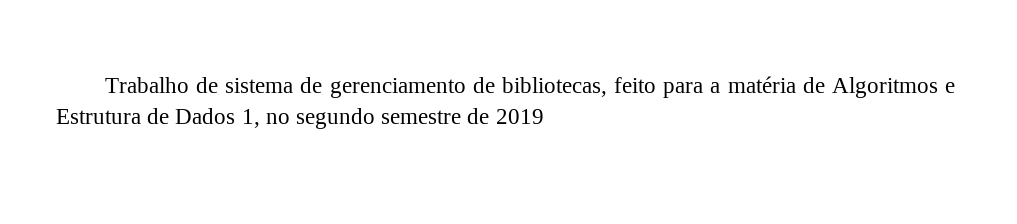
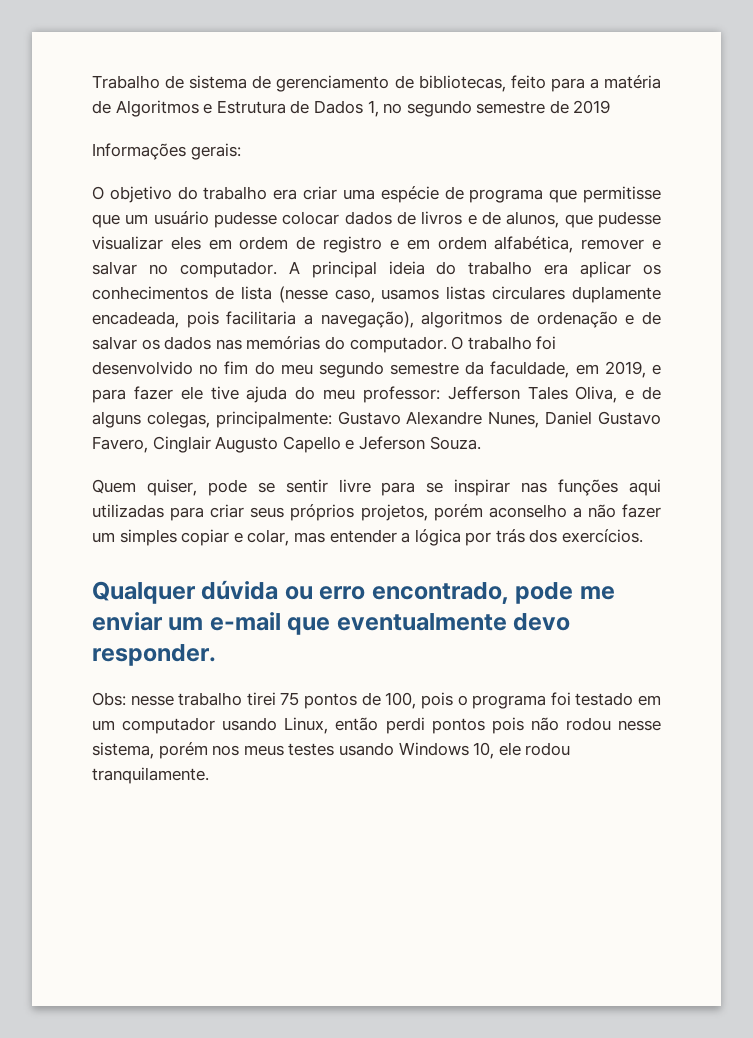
(544, 116) none -> [92,143,241,160] [92,186,661,203] [92,211,661,228] [92,236,661,253] [92,261,661,278] [92,286,661,303] [92,311,661,328] [92,336,557,353] [92,361,661,378] [92,386,661,403] [92,411,661,428] [92,436,481,453] [92,479,662,496] [92,504,662,521] [92,529,644,546] [92,580,615,604] [92,612,571,635] [92,644,216,666] [92,692,661,709] [92,717,661,734] [92,742,571,759] [92,767,209,784] // Informações gerais: // O objetivo do trabalho era criar uma espécie de programa que permitisse que um usuário pudesse colocar dados de livros e de alunos, que pudesse visualizar eles em ordem de registro e em ordem alfabética, remover e salvar no computador. A principal ideia do trabalho era aplicar os conhecimentos de lista (nesse caso, usamos listas circulares duplamente encadeada, pois facilitaria a navegação), algoritmos de ordenação e de salvar os dados nas memórias do computador. O trabalho foi desenvolvido no fim do meu segundo semestre da faculdade, em 2019, e para fazer ele tive ajuda do meu professor: Jefferson Tales Oliva, e de alguns colegas, principalmente: Gustavo Alexandre Nunes, Daniel Gustavo Favero, Cinglair Augusto Capello e Jeferson Souza. // Quem quiser, pode se sentir livre para se inspirar nas funções aqui utilizadas para criar seus próprios projetos, porém aconselho a não fazer um simples copiar e colar, mas entender a lógica por trás dos exercícios. // Qualquer dúvida ou erro encontrado, pode me enviar um e-mail que eventualmente devo responder. // Obs: nesse trabalho tirei 75 pontos de 100, pois o programa foi testado em um computador usando Linux, então perdi pontos pois não rodou nesse sistema, porém nos meus testes usando Windows 10, ele rodou tranquilamente.

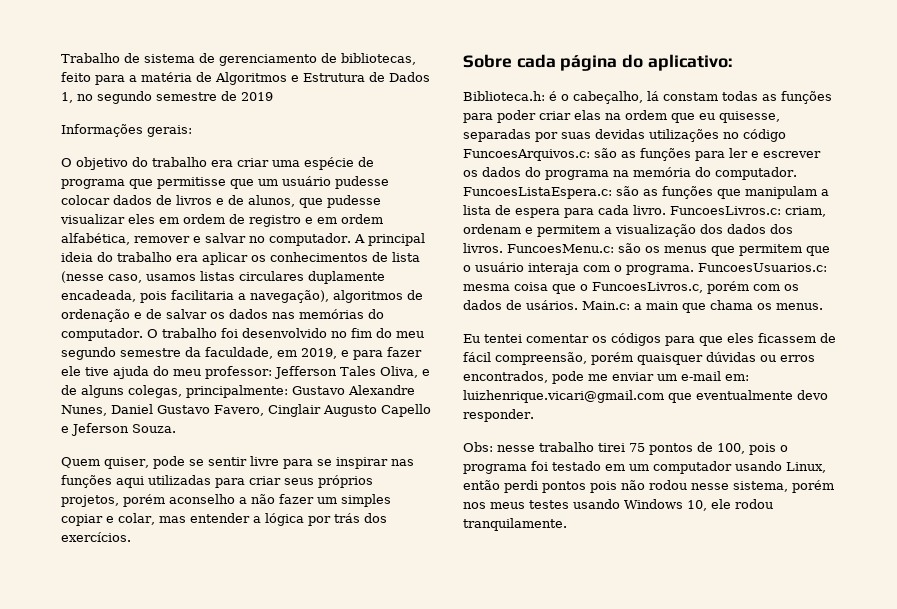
[92,580,509,604] Qualquer dúvida ou erro encontrado, -> [463,54,732,71] [463,91,832,104] [463,110,780,123] [463,129,786,142] [463,148,821,161] [463,167,797,180] [463,186,829,199] [463,205,826,218] [463,224,793,237] [463,243,830,256] [463,262,827,275] [463,281,799,294] [463,300,823,313] [463,333,836,346] [463,352,815,365] [463,371,548,383] Sobre cada página do aplicativo: // Biblioteca.h: é o cabeçalho, lá constam todas as funções para poder criar elas na ordem que eu quisesse, separadas por suas devidas utilizações no código FuncoesArquivos.c: são as funções para ler e escrever os dados do programa na memória do computador. FuncoesListaEspera.c: são as funções que manipulam a lista de espera para cada livro. FuncoesLivros.c: criam, ordenam e permitem a visualização dos dados dos livros. FuncoesMenu.c: são os menus que permitem que o usuário interaja com o programa. FuncoesUsuarios.c: mesma coisa que o FuncoesLivros.c, porém com os dados de usários. Main.c: a main que chama os menus. // Eu tentei comentar os códigos para que eles ficassem de fácil compreensão, porém quaisquer dúvidas ou erros encontrados,
(281, 621) none -> [725,374,749,381] [463,390,664,403] em: luizhenrique.vicari@gmail.com

